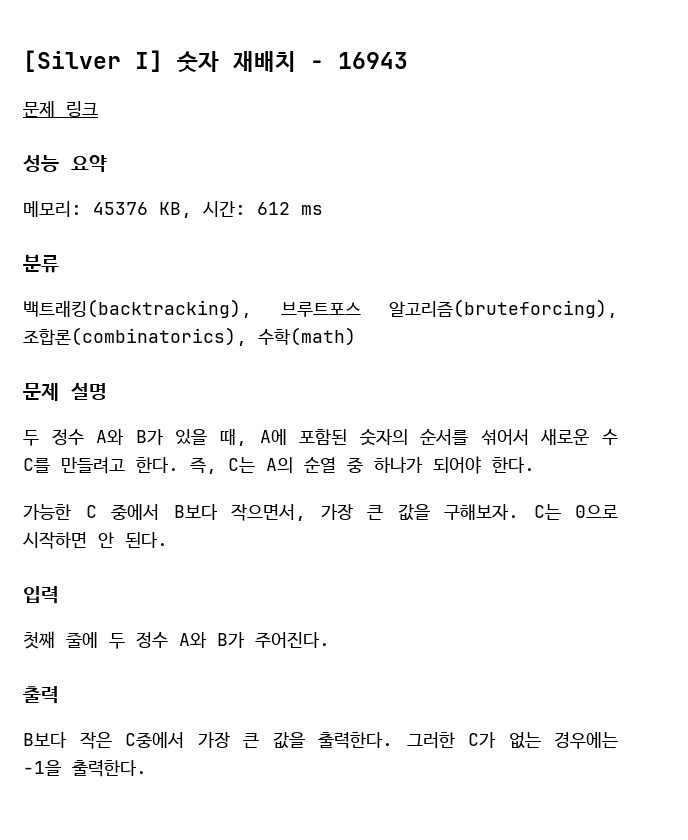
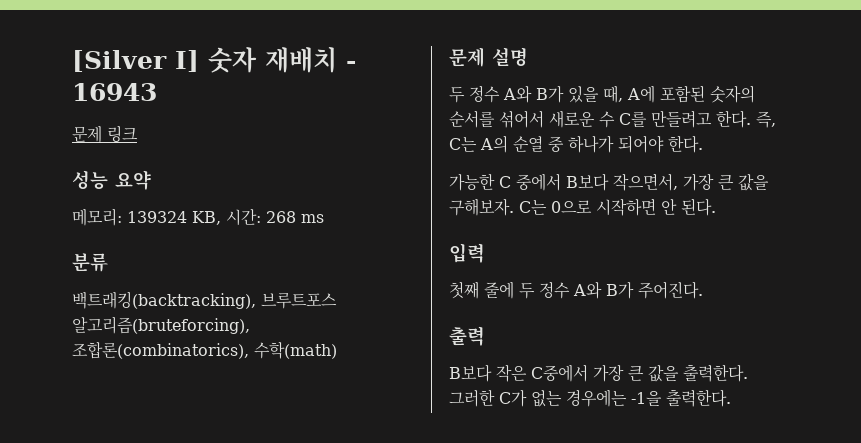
[93,202,148,215] 45376 -> [127,211,187,223] 139324
[257,202,290,215] 612 -> [266,211,296,223] 268

